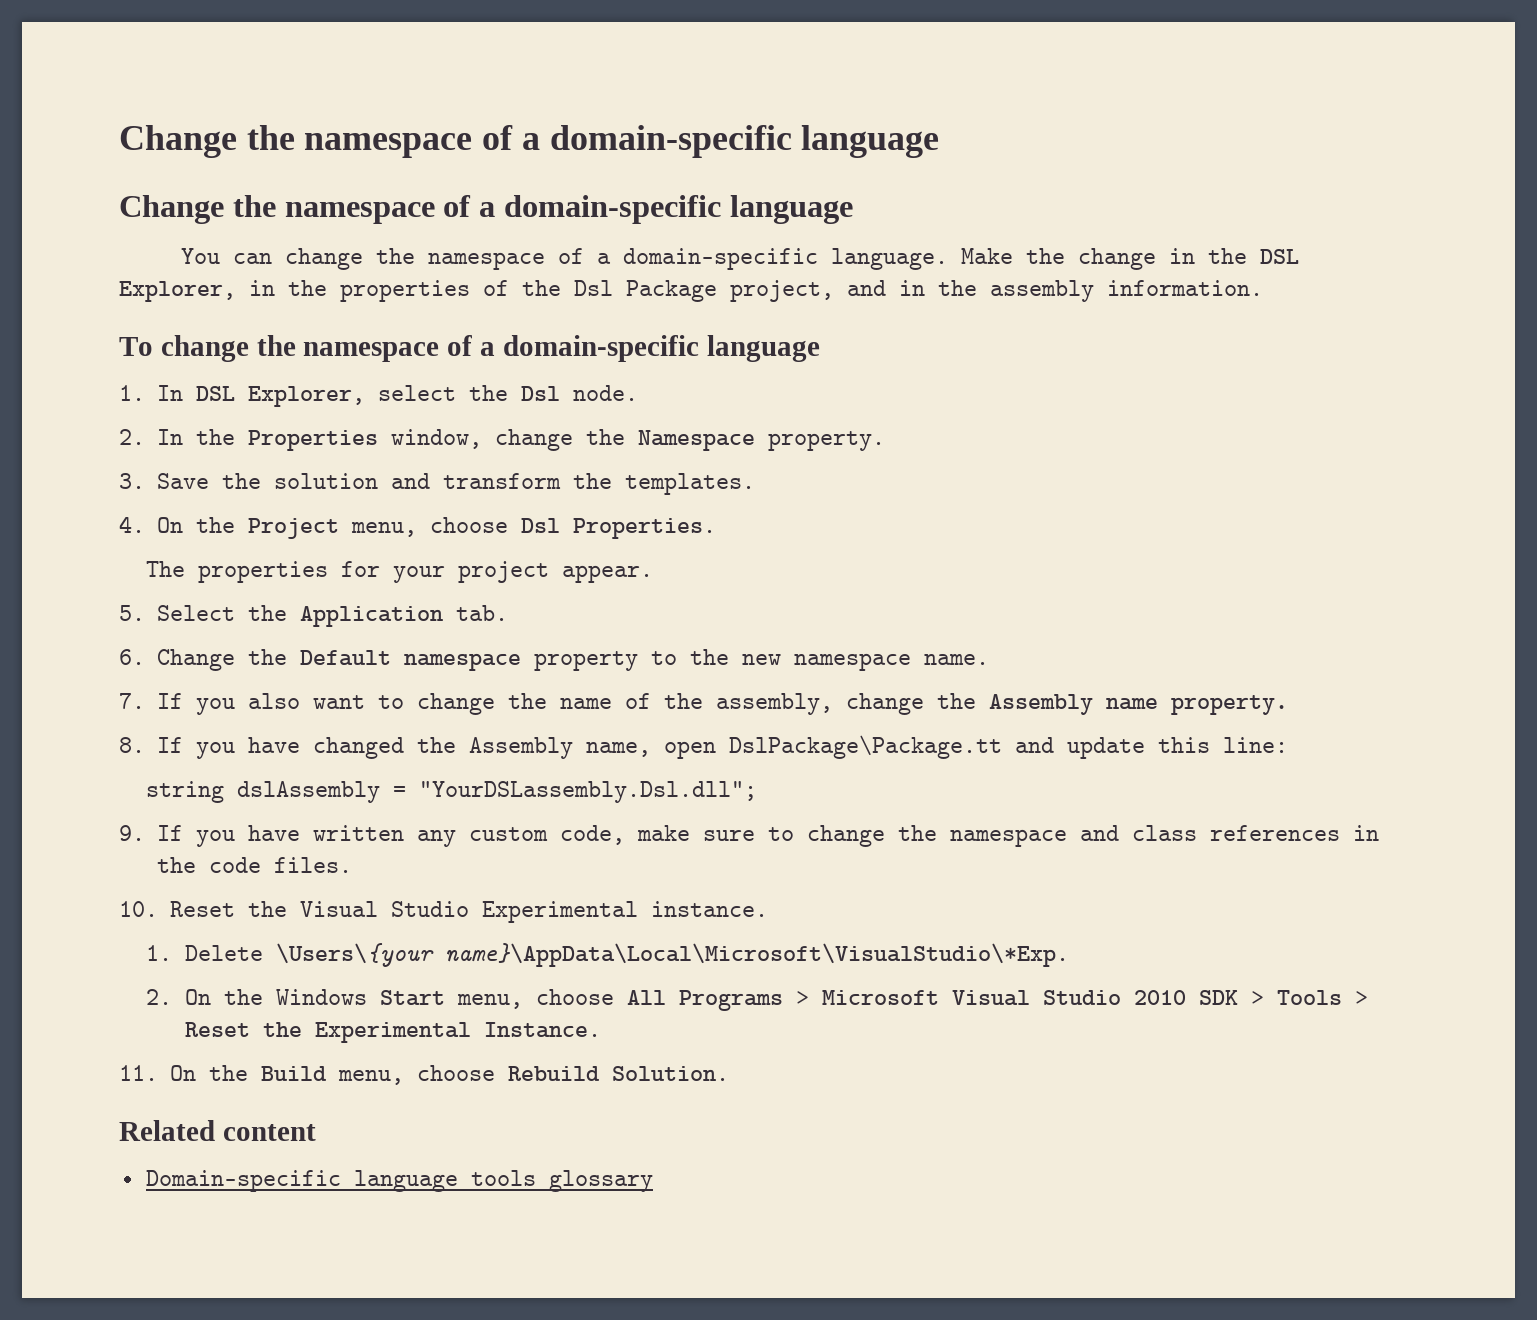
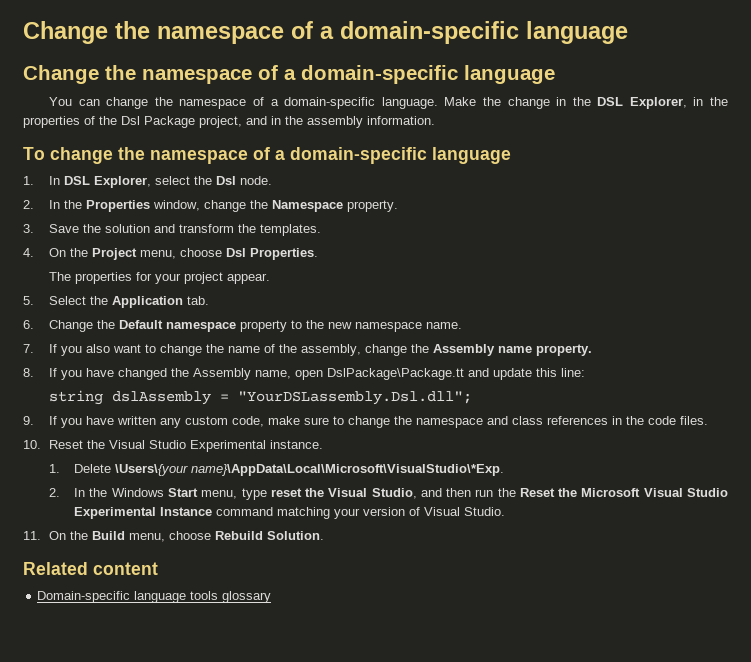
[184,989,211,1005] On -> [74,488,86,497] In
[535,989,1368,1011] [184,1022,601,1043] choose All Programs > Microsoft Visual Studio 2010 SDK > Tools > Reset the Experimental Instance. -> [241,488,728,500] [74,507,506,519] type reset the Visual Studio, and then run the Reset the Microsoft Visual Studio Experimental Instance command matching your version of Visual Studio.

